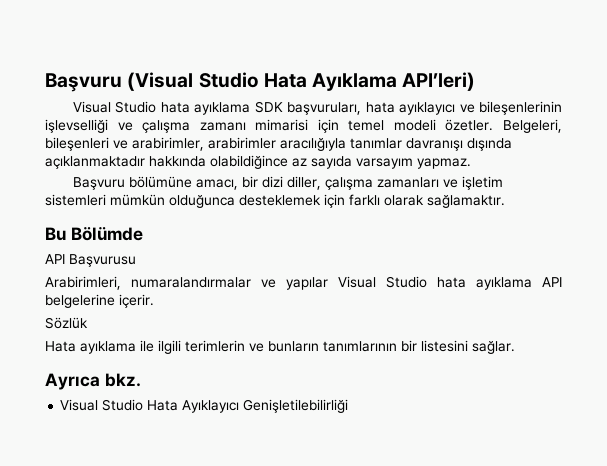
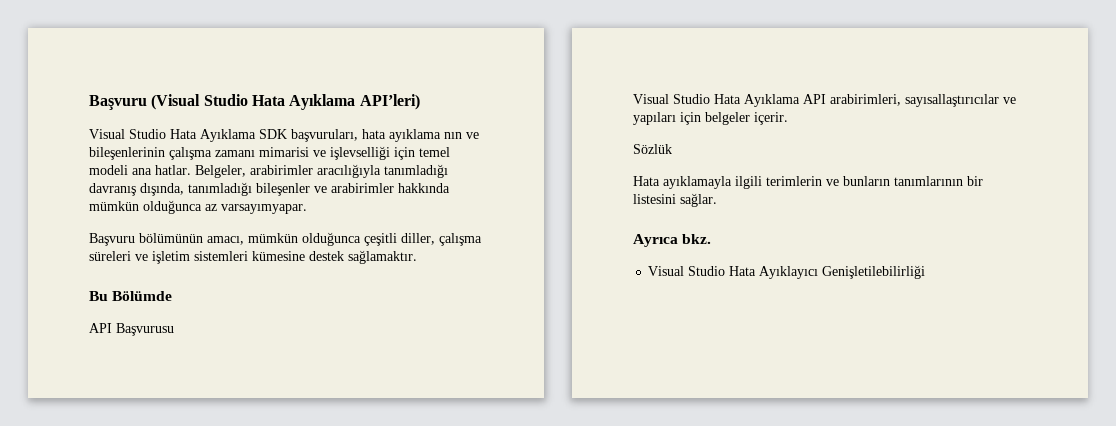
[160,102,251,115] hata ayıklama -> [170,129,256,142] Hata Ayıklama
[399,101,562,115] [45,119,133,133] ayıklayıcı ve bileşenlerinin işlevselliği ve -> [389,129,479,142] [89,147,165,160] ayıklama nın ve bileşenlerinin
(309, 125) none -> [313,146,390,160] ve işlevselliği
[445,119,562,133] [45,137,512,151] [45,155,471,169] [72,176,283,190] özetler. Belgeleri, bileşenleri ve arabirimler, arabirimler aracılığıyla tanımlar davranışı dışında açıklanmaktadır hakkında olabildiğince az sayıda varsayım yapmaz. // Başvuru bölümüne amacı, bir dizi -> [132,164,448,178] [89,182,450,196] [89,200,307,214] [89,232,397,246] ana hatlar. Belgeler, arabirimler aracılığıyla tanımladığı davranış dışında, tanımladığı bileşenler ve arabirimler hakkında mümkün olduğunca az varsayımyapar. // Başvuru bölümünün amacı, mümkün olduğunca çeşitli
[376,177,439,188] zamanları -> [89,251,131,261] süreleri
[110,194,424,208] mümkün olduğunca desteklemek için farklı olarak -> [252,251,344,261] kümesine destek
[45,276,562,290] [45,294,115,308] Arabirimleri, numaralandırmalar ve yapılar Visual Studio hata ayıklama API belgelerine -> [633,94,1016,107] [633,112,750,125] Visual Studio Hata Ayıklama API arabirimleri, sayısallaştırıcılar ve yapıları için belgeler
[80,340,154,354] ayıklama ile -> [663,176,732,189] ayıklamayla

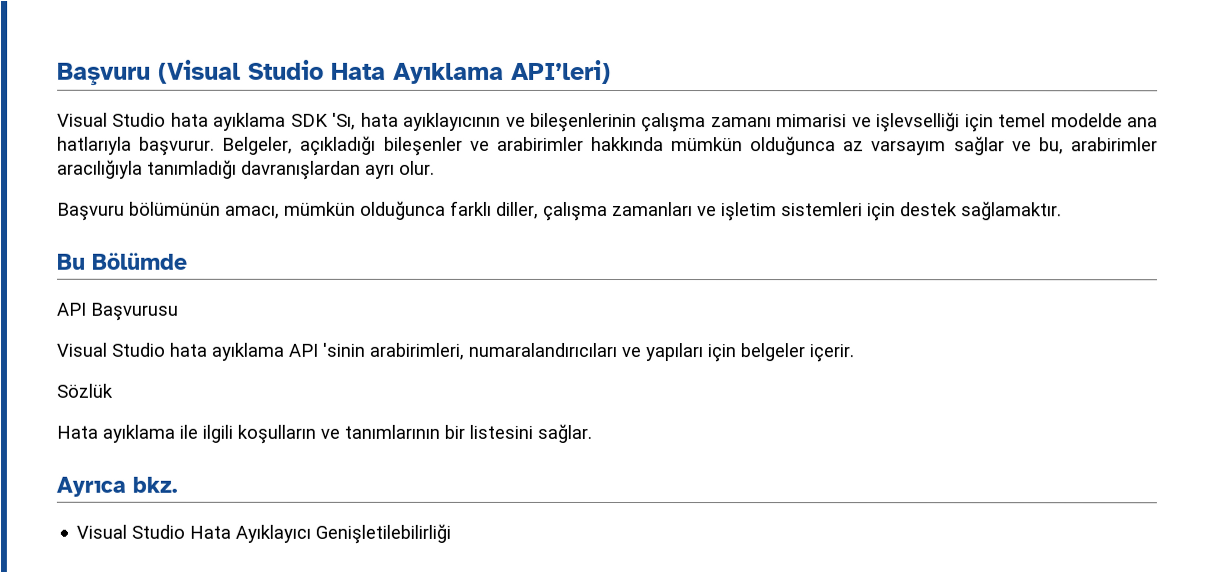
[170,129,462,142] Hata Ayıklama SDK başvuruları, hata ayıklama nın -> [170,112,502,131] hata ayıklama SDK 'Sı, hata ayıklayıcının
[89,164,448,178] [89,182,252,196] modeli ana hatlar. Belgeler, arabirimler aracılığıyla tanımladığı davranış dışında, tanımladığı -> [1050,113,1158,128] [57,135,377,156] modelde ana hatlarıyla başvurur. Belgeler, açıkladığı
[221,204,307,214] varsayımyapar. -> [871,136,1158,156] [57,159,435,180] varsayım sağlar ve bu, arabirimler aracılığıyla tanımladığı davranışlardan ayrı olur.
[364,233,397,246] çeşitli -> [450,200,492,216] farklı
[89,251,131,261] süreleri -> [612,202,693,217] zamanları
[252,251,305,261] kümesine -> [867,203,896,222] için
[714,94,999,107] Hata Ayıklama API arabirimleri, sayısallaştırıcılar -> [169,342,617,361] hata ayıklama API 'sinin arabirimleri, numaralandırıcıları
[663,176,890,189] ayıklamayla ilgili terimlerin ve bunların -> [102,424,340,444] ayıklama ile ilgili koşulların ve

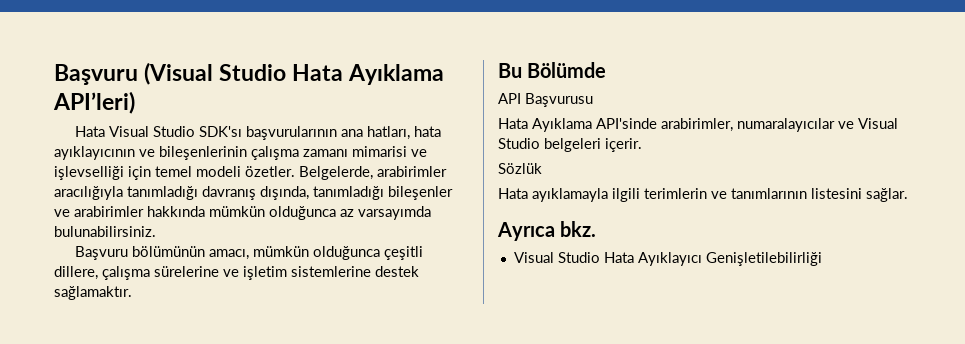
[57,112,357,131] Visual Studio hata ayıklama SDK 'Sı, -> [74,126,410,140] Hata Visual Studio SDK'sı başvurularının ana hatları,
[1050,113,1158,128] [57,135,377,156] modelde ana hatlarıyla başvurur. Belgeler, açıkladığı -> [196,166,447,180] [54,186,384,200] modeli özetler. Belgelerde, arabirimler aracılığıyla tanımladığı davranış dışında, tanımladığı
[871,136,1158,156] [57,159,435,180] varsayım sağlar ve bu, arabirimler aracılığıyla tanımladığı davranışlardan ayrı olur. -> [358,206,431,220] [54,226,156,237] varsayımda bulunabilirsiniz.
[450,200,896,222] farklı diller, çalışma zamanları ve işletim sistemleri için -> [383,246,423,260] [54,266,371,280] çeşitli dillere, çalışma sürelerine ve işletim sistemlerine
[56,342,805,363] Visual Studio hata ayıklama API 'sinin arabirimleri, numaralandırıcıları ve yapıları için belgeler -> [498,118,898,132] [498,138,601,152] Hata Ayıklama API'sinde arabirimler, numaralayıcılar ve Visual Studio belgeleri
[102,424,316,444] ayıklama ile ilgili koşulların -> [532,188,707,202] ayıklamayla ilgili terimlerin
[444,424,465,439] bir -> (807, 193) none

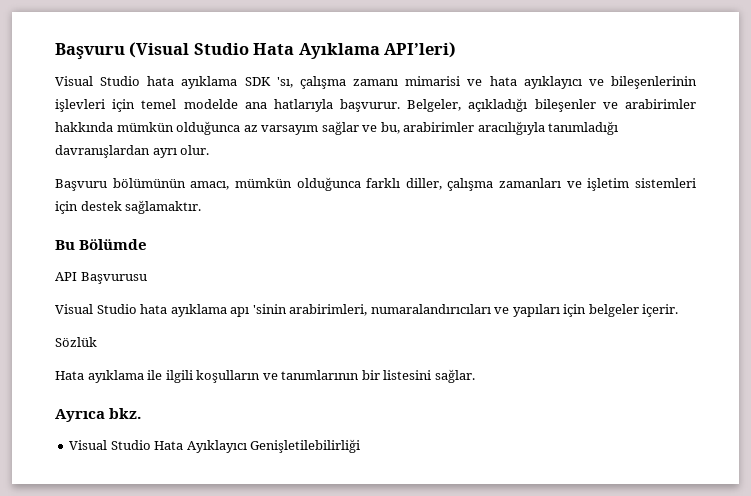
[74,126,441,140] [54,146,427,160] [54,166,447,180] [54,186,384,200] Hata Visual Studio SDK'sı başvurularının ana hatları, hata ayıklayıcının ve bileşenlerinin çalışma zamanı mimarisi ve işlevselliği için temel modeli özetler. Belgelerde, arabirimler aracılığıyla tanımladığı davranış dışında, tanımladığı -> [55,76,697,89] [55,98,528,112] Visual Studio hata ayıklama SDK 'sı, çalışma zamanı mimarisi ve hata ayıklayıcı ve bileşenlerinin işlevleri için temel modelde ana hatlarıyla başvurur. Belgeler, açıkladığı
[358,206,431,220] [54,226,156,237] varsayımda bulunabilirsiniz. -> [261,121,619,135] [55,145,210,158] varsayım sağlar ve bu, arabirimler aracılığıyla tanımladığı davranışlardan ayrı olur.
[383,246,423,260] [54,266,371,280] çeşitli dillere, çalışma sürelerine ve işletim sistemlerine -> [366,178,696,191] [55,201,78,214] farklı diller, çalışma zamanları ve işletim sistemleri için
[498,118,898,132] [498,138,601,152] Hata Ayıklama API'sinde arabirimler, numaralayıcılar ve Visual Studio belgeleri -> [55,304,639,317] Visual Studio hata ayıklama apı 'sinin arabirimleri, numaralandırıcıları ve yapıları için belgeler
[532,188,707,202] ayıklamayla ilgili terimlerin -> [87,370,261,383] ayıklama ile ilgili koşulların
(807, 193) none -> [361,370,380,380] bir

